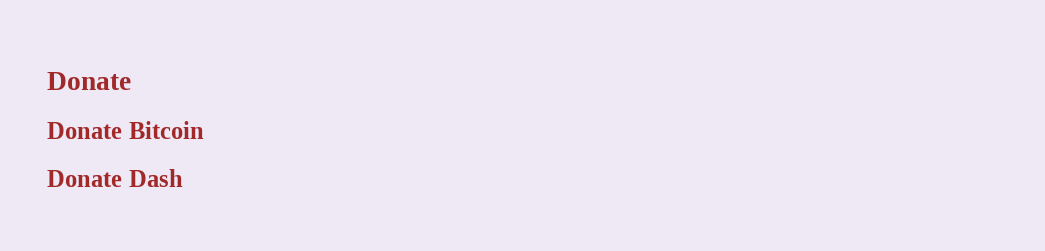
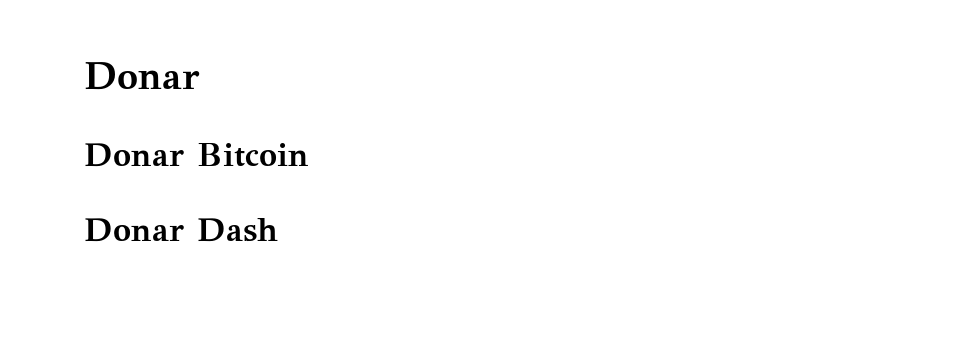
[47,72,131,90] [47,122,122,139] Donate // Donate -> [84,62,200,90] [84,143,184,167] Donar // Donar
[47,170,122,187] Donate -> [84,218,184,242] Donar

